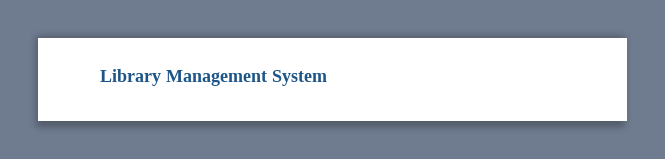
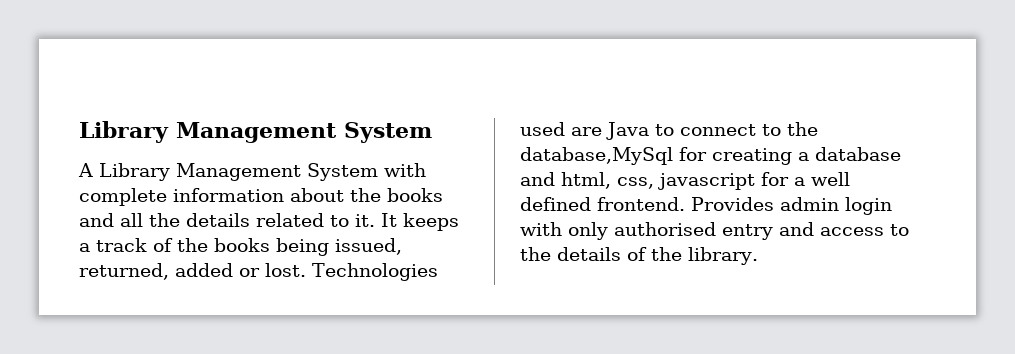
[100,69,327,86] Library Management System -> [79,121,432,143] [78,163,426,181] [79,188,443,206] [79,213,459,231] [79,238,402,256] [79,263,438,281] [520,122,818,140] [520,147,901,165] [520,172,850,190] [520,197,892,215] [520,222,909,240] [520,247,758,265] Library Management System // A Library Management System with complete information about the books and all the details related to it. It keeps a track of the books being issued, returned, added or lost. Technologies used are Java to connect to the database,MySql for creating a database and html, css, javascript for a well defined frontend. Provides admin login with only authorised entry and access to the details of the library.

